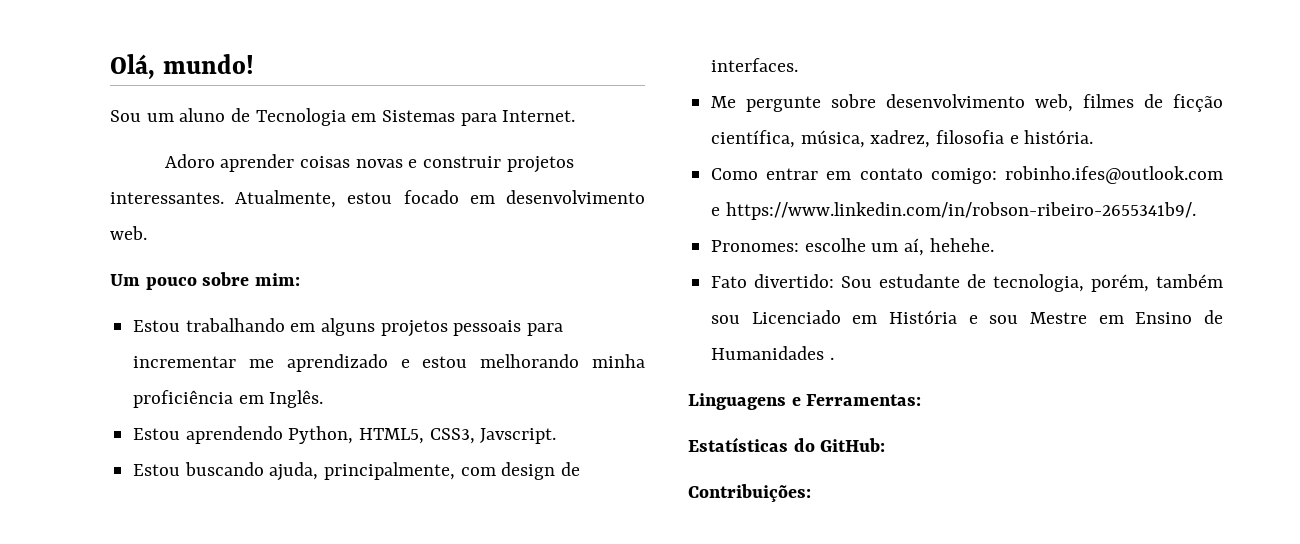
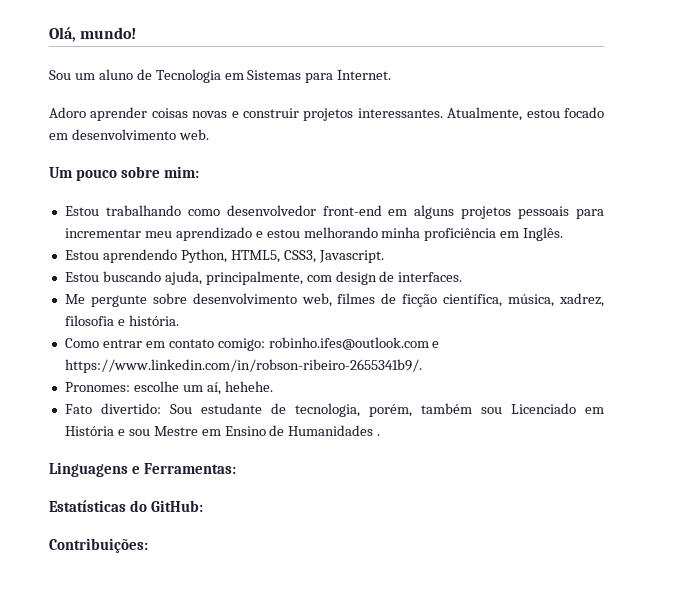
(285, 325) none -> [187,205,382,216] como desenvolvedor front-end
[248,359,274,368] me -> [144,231,172,238] meu
[480,428,557,444] Javscript. -> [318,250,384,263] Javascript.

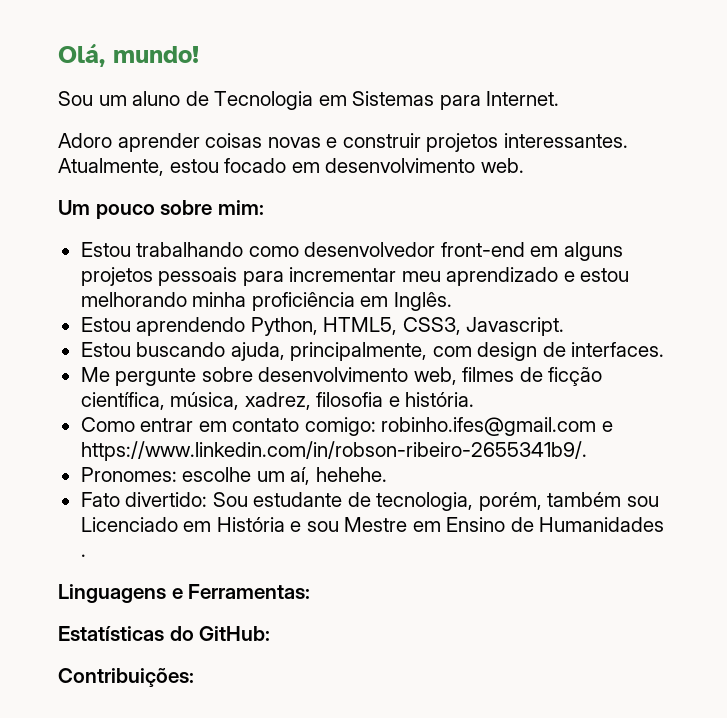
[268,337,429,350] robinho.ifes@outlook.com -> [381,417,597,436] robinho.ifes@gmail.com

